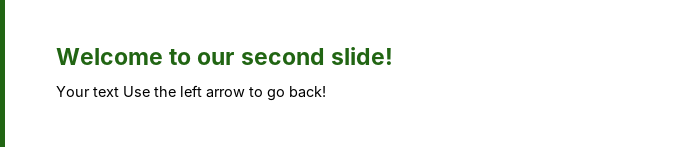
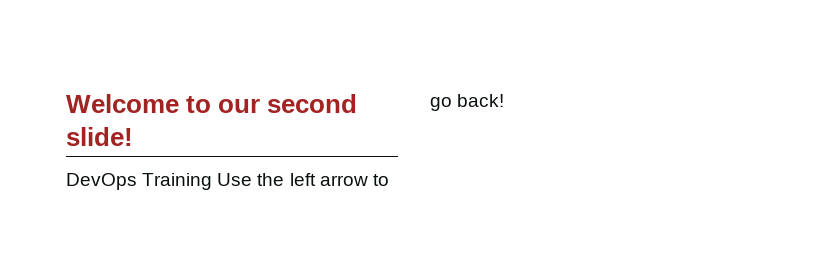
[56,86,119,97] Your text -> [66,173,213,190] DevOps Training

